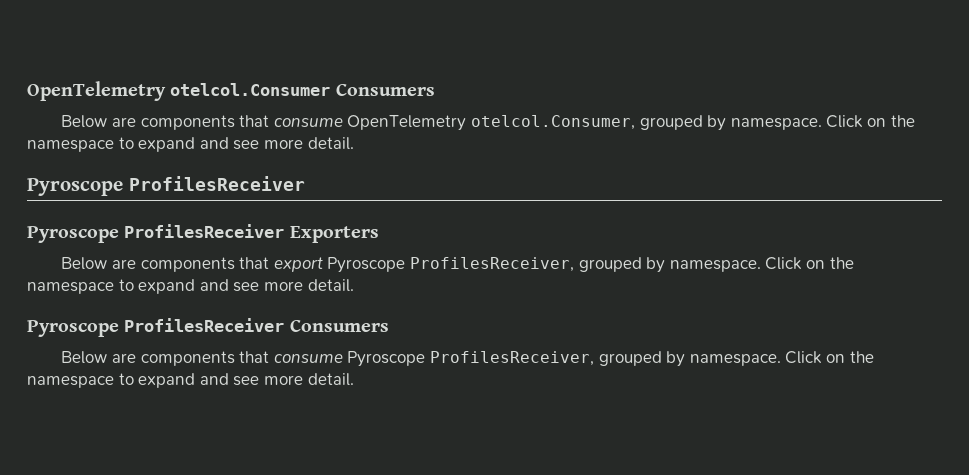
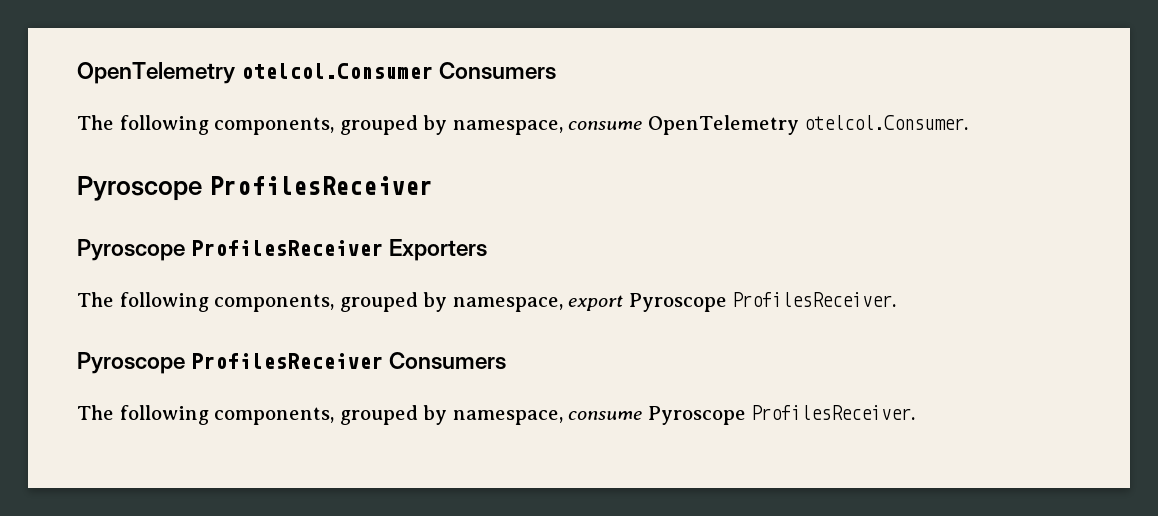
[61,115,915,131] [27,137,354,152] Below are components that consume OpenTelemetry otelcol.Consumer, grouped by namespace. Click on the namespace to expand and see more detail. -> [77,115,969,135] The following components, grouped by namespace, consume OpenTelemetry otelcol.Consumer.
[61,257,854,273] [27,279,354,294] [27,318,389,337] [61,351,874,367] [27,373,354,388] Below are components that export Pyroscope ProfilesReceiver, grouped by namespace. Click on the namespace to expand and see more detail. // Pyroscope ProfilesReceiver Consumers // Below are components that consume Pyroscope ProfilesReceiver, grouped by namespace. Click on the namespace to expand and see more detail. -> [77,292,897,312] [77,352,507,374] [77,405,916,425] The following components, grouped by namespace, export Pyroscope ProfilesReceiver. // Pyroscope ProfilesReceiver Consumers // The following components, grouped by namespace, consume Pyroscope ProfilesReceiver.

